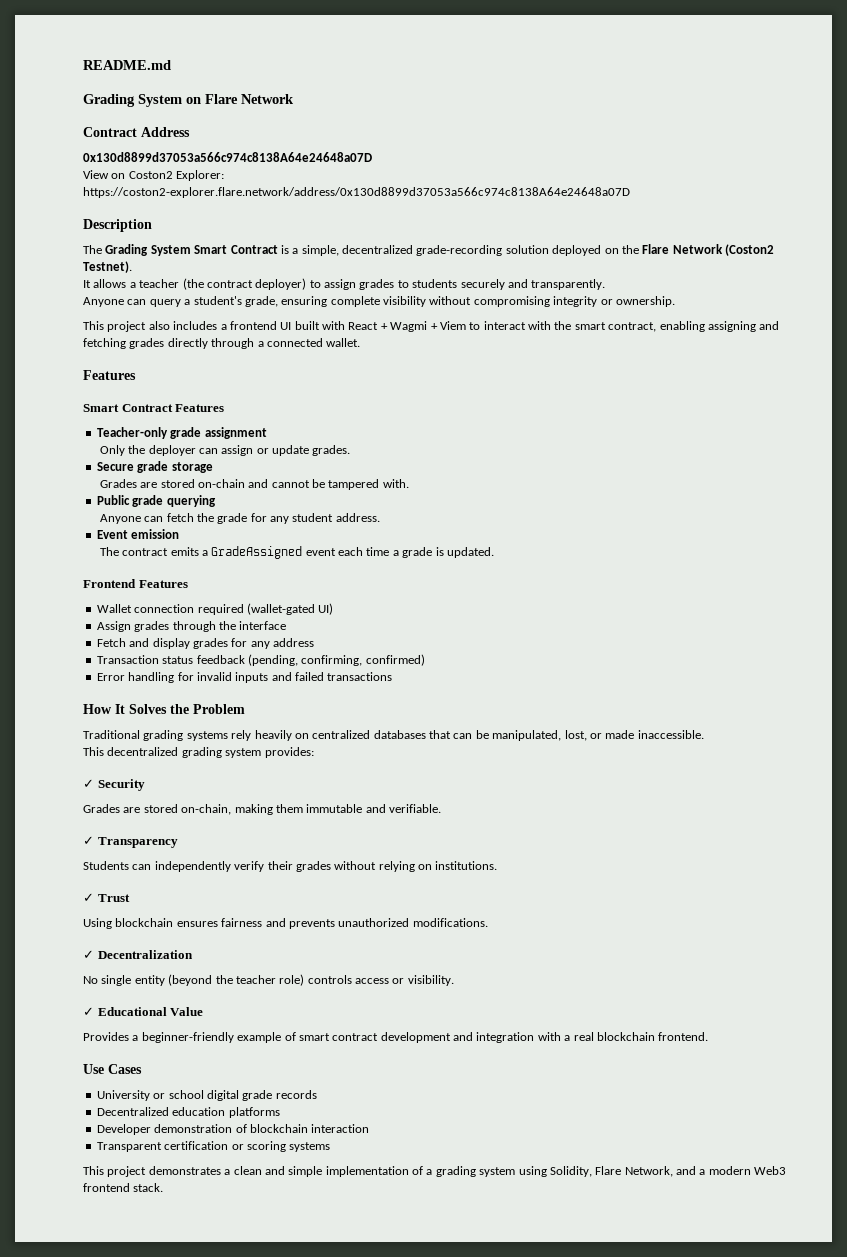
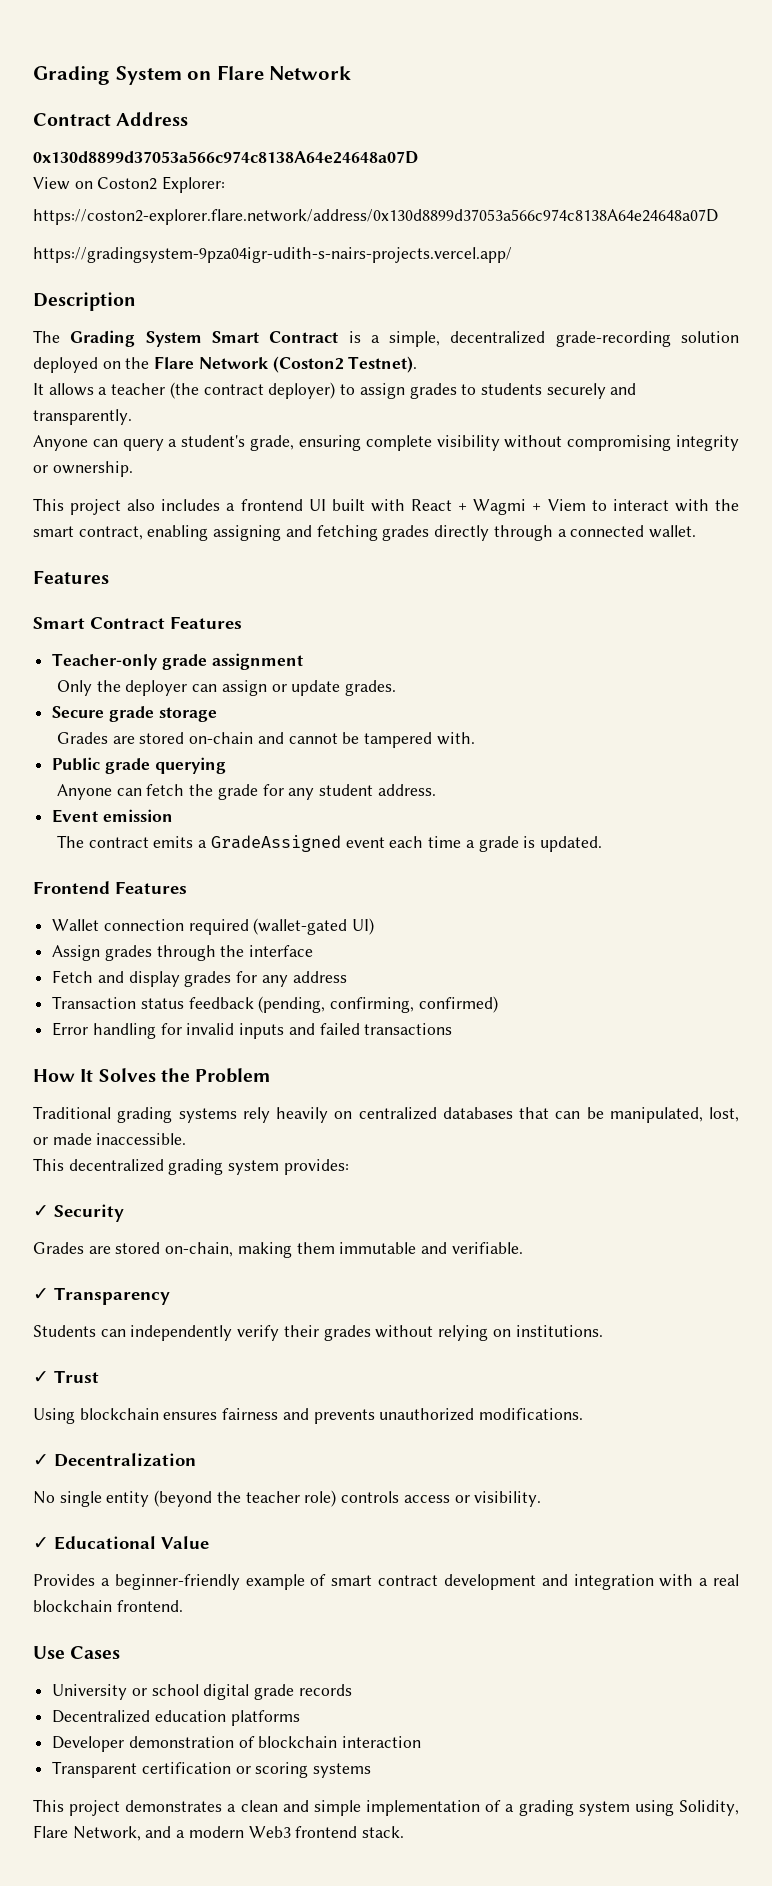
[83,60,171,70] README.md // -> (33, 75) none
(630, 192) none -> [33,247,512,263] // https://gradingsystem-9pza04igr-udith-s-nairs-projects.vercel.app/

